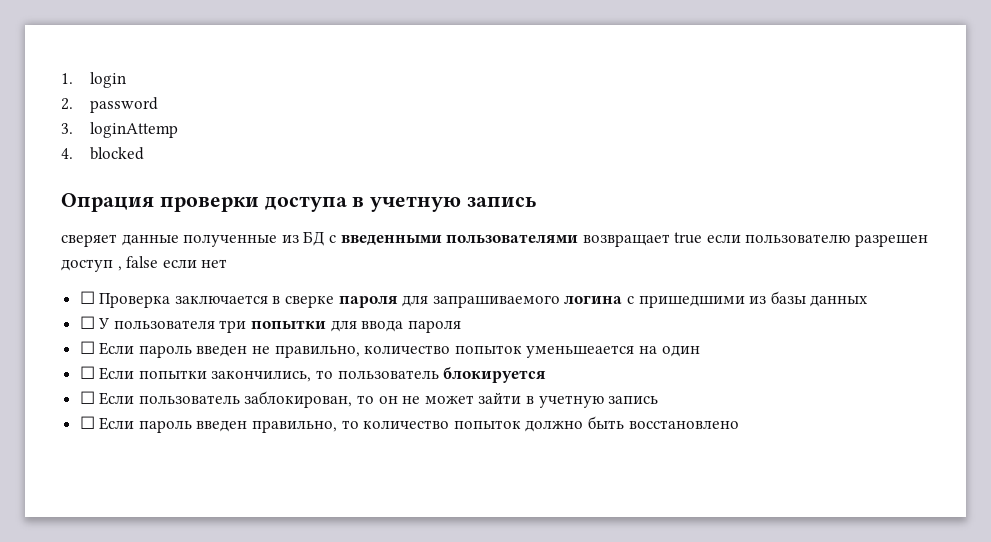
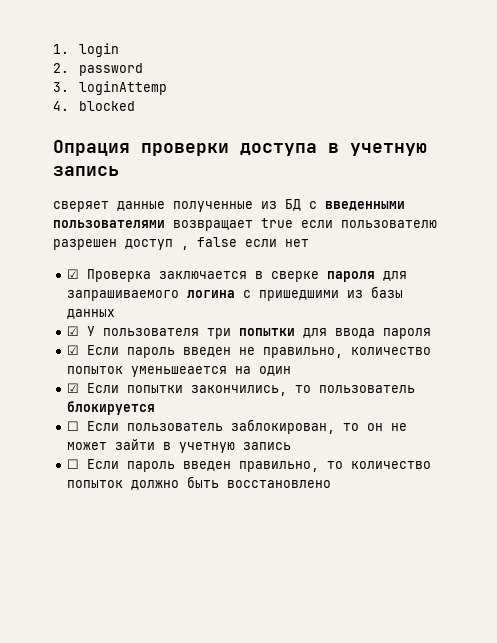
[79,291,95,304] ☐ -> [67,269,80,279] ☑
[79,316,95,329] ☐ -> [67,326,80,336] ☑
[79,341,95,354] ☐ -> [67,345,80,355] ☑
[79,366,95,379] ☐ -> [67,383,80,393] ☑

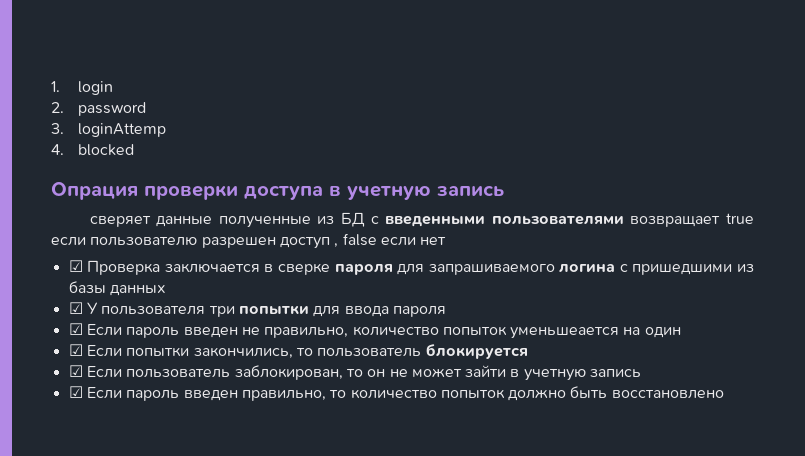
[67,421,80,431] ☐ -> [68,365,83,377] ☑
[67,459,80,469] ☐ -> [68,386,83,398] ☑

